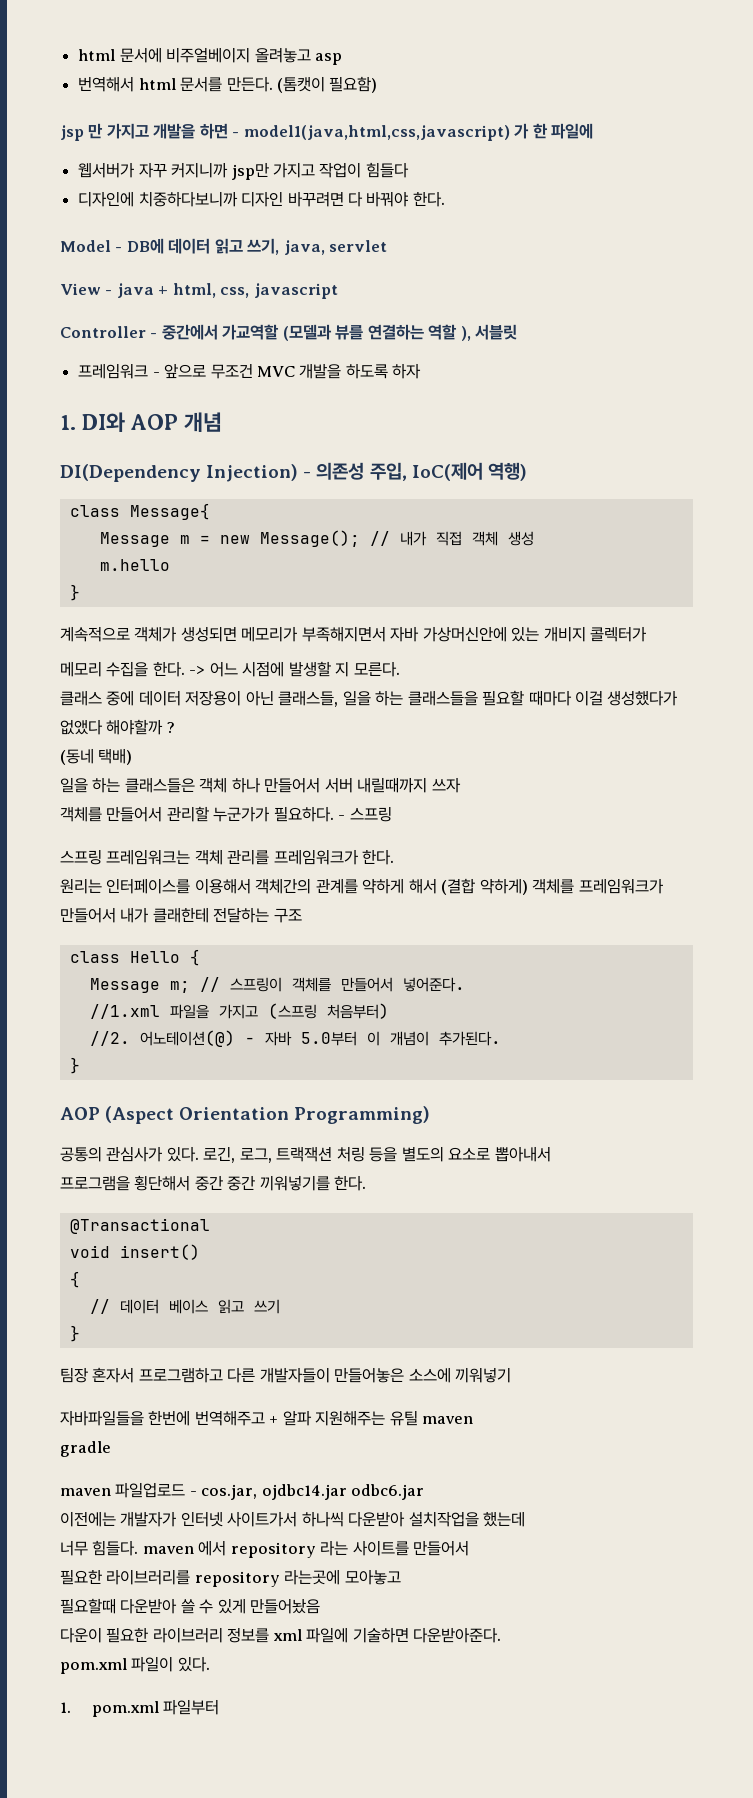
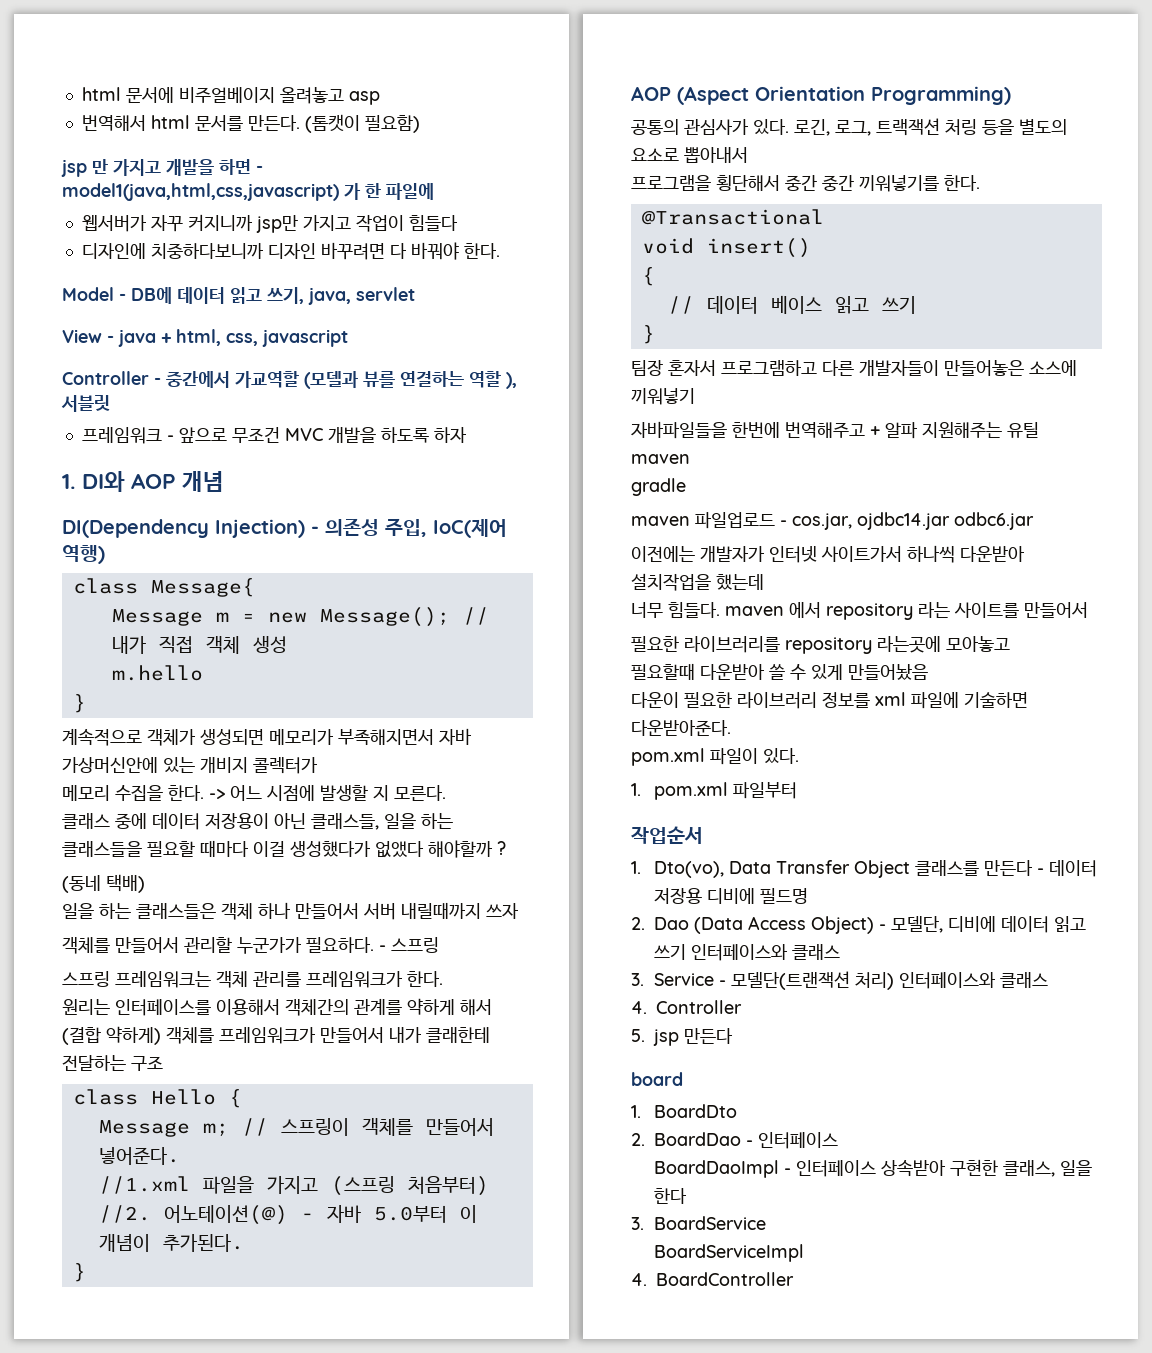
(220, 1707) none -> [631,826,703,844] [631,860,1098,878] [654,888,809,904] [631,916,1087,934] [654,944,841,961] [631,971,1049,990] [631,1000,742,1014] [631,1028,734,1046] [631,1072,683,1086] [631,1104,738,1118] [631,1132,839,1149] [654,1159,1093,1178] [654,1188,688,1204] [631,1216,767,1230] [654,1244,805,1262] [631,1272,794,1286] // 작업순서 // 1. Dto(vo), Data Transfer Object 클래스를 만든다 - 데이터 저장용 디비에 필드명 // 2. Dao (Data Access Object) - 모델단, 디비에 데이터 읽고 쓰기 인터페이스와 클래스 // 3. Service - 모델단(트랜잭션 처리) 인터페이스와 클래스 // 4. Controller // 5. jsp 만든다 // board // 1. BoardDto // 2. BoardDao - 인터페이스 // BoardDaoImpl - 인터페이스 상속받아 구현한 클래스, 일을 한다 // 3. BoardService // BoardServiceImpl // 4. BoardController

